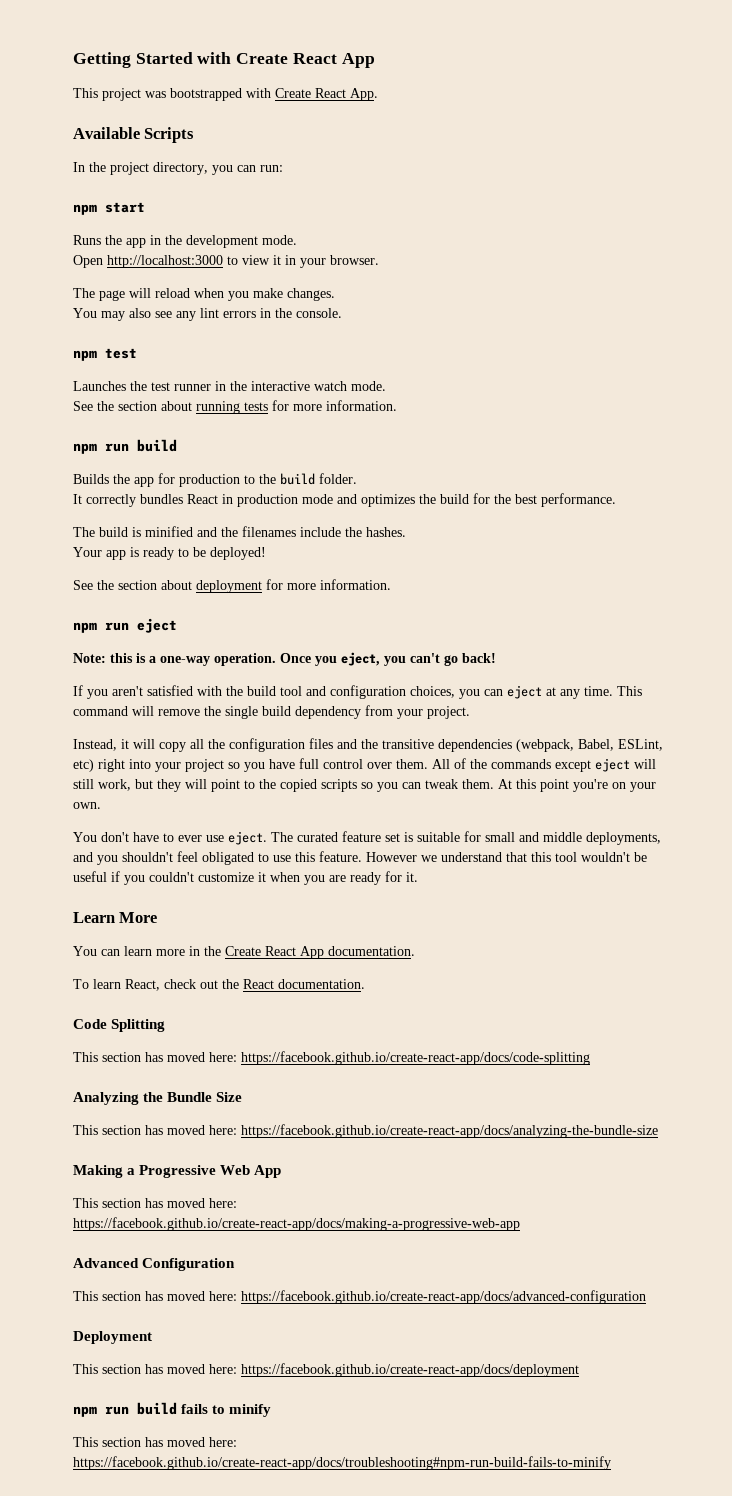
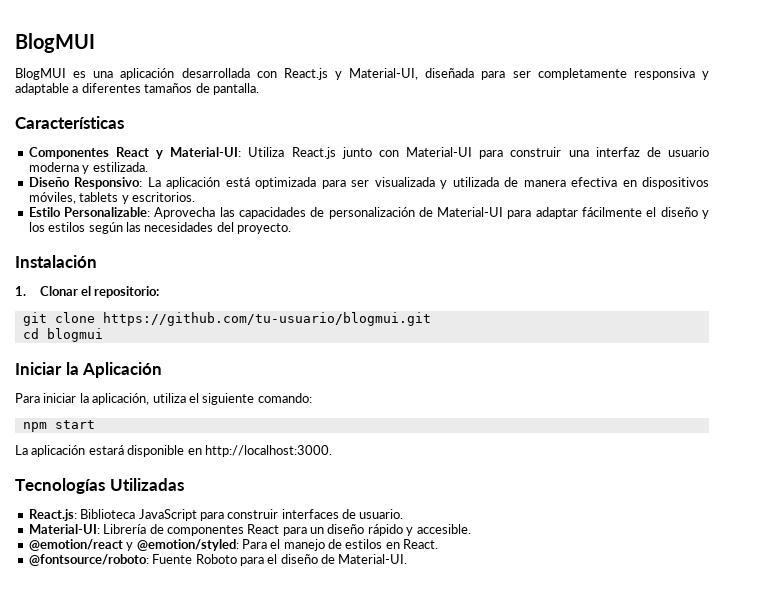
[73,52,375,68] [73,88,378,101] [73,127,195,143] [73,162,283,175] [73,202,145,215] [73,235,297,248] [73,255,379,268] [73,288,335,301] [73,308,342,321] [73,348,137,361] [73,381,386,391] [73,400,397,414] [73,439,177,454] [73,473,357,487] [73,493,616,507] [73,526,406,537] [73,547,266,560] [73,579,391,593] [73,618,177,633] [73,652,496,666] [73,685,642,699] [73,705,470,719] [73,738,663,752] [73,758,656,772] [73,779,656,792] [73,802,101,809] [73,831,661,845] [73,851,647,865] [73,871,418,885] [73,912,158,923] [73,946,415,959] [73,979,365,991] [73,1019,166,1032] [73,1051,590,1065] [73,1092,243,1105] [73,1124,658,1138] [73,1165,282,1178] [73,1198,237,1208] [73,1217,520,1231] [73,1258,236,1271] [73,1290,646,1304] [73,1331,152,1344] [73,1363,579,1377] [73,1402,272,1417] [73,1437,237,1447] [73,1456,611,1470] Getting Started with Create React App // This project was bootstrapped with Create React App. // Available Scripts // In the project directory, you can run: // npm start // Runs the app in the development mode. // Open http://localhost:3000 to view it in your browser. // The page will reload when you make changes. // You may also see any lint errors in the console. // npm test // Launches the test runner in the interactive watch mode. // See the section about running tests for more information. // npm run build // Builds the app for production to the build folder. // It correctly bundles React in production mode and optimizes the build for the best performance. // The build is minified and the filenames include the hashes. // Your app is ready to be deployed! // See the section about deployment for more information. // npm run eject // Note: this is a one-way operation. Once you eject, you can't go back! // If you aren't satisfied with the build tool and configuration choices, you can eject at any time. This command will remove the single build dependency from your project. // Instead, it will copy all the configuration files and the transitive dependencies (webpack, Babel, ESLint, etc) right into your project so you have full control over them. All of the commands except eject will still work, but they will point to the copied scripts so you can tweak them. At this point you're on your own. // You don't have to ever use eject. The curated feature set is suitable for small and middle deployments, and you shouldn't feel obligated to use this feature. However we understand that this tool wouldn't be useful if you couldn't customize it when you are ready for it. // Learn More // You can learn more in the Create React App documentation. // To learn React, check out the React documentation. // Code Splitting // This section has moved here: https://facebook.github.io/create-react-app/docs/code-splitting // Analyzing the Bundle Size // This section has moved here: https://facebook.github.io/create-react-app/docs/analyzing-the-bundle-size // Making a Progressive Web App // This section has moved here: https://facebook.github.io/create-react-app/docs/making-a-progressive-web-app // Advanced Configuration // This section has moved here: https://facebook.github.io/create-react-app/docs/advanced-configuration // Deployment // This section has moved here: https://facebook.github.io/create-react-app/docs/deployment // npm run build fails to minify // This section has moved here: https://facebook.github.io/create-react-app/docs/troubleshooting#npm-run-build-fails-to-minify -> [15,33,95,53] [15,68,709,80] [15,83,259,95] [15,116,124,129] [28,147,710,159] [28,162,148,174] [28,177,710,189] [28,192,195,204] [28,207,710,219] [28,222,291,234] [15,255,97,268] [15,286,160,298] [22,312,431,326] [22,328,103,342] [15,362,163,378] [15,393,312,405] [22,420,95,432] [15,445,332,457] [15,478,184,494] [28,509,404,521] [28,524,471,536] [28,539,439,551] [28,554,408,566] BlogMUI // BlogMUI es una aplicación desarrollada con React.js y Material-UI, diseñada para ser completamente responsiva y adaptable a diferentes tamaños de pantalla. // Características // Componentes React y Material-UI: Utiliza React.js junto con Material-UI para construir una interfaz de usuario moderna y estilizada. // Diseño Responsivo: La aplicación está optimizada para ser visualizada y utilizada de manera efectiva en dispositivos móviles, tablets y escritorios. // Estilo Personalizable: Aprovecha las capacidades de personalización de Material-UI para adaptar fácilmente el diseño y los estilos según las necesidades del proyecto. // Instalación // 1. Clonar el repositorio: // git clone https://github.com/tu-usuario/blogmui.git // cd blogmui // Iniciar la Aplicación // Para iniciar la aplicación, utiliza el siguiente comando: // npm start // La aplicación estará disponible en http://localhost:3000. // Tecnologías Utilizadas // React.js: Biblioteca JavaScript para construir interfaces de usuario. // Material-UI: Librería de componentes React para un diseño rápido y accesible. // @emotion/react y @emotion/styled: Para el manejo de estilos en React. // @fontsource/roboto: Fuente Roboto para el diseño de Material-UI.

